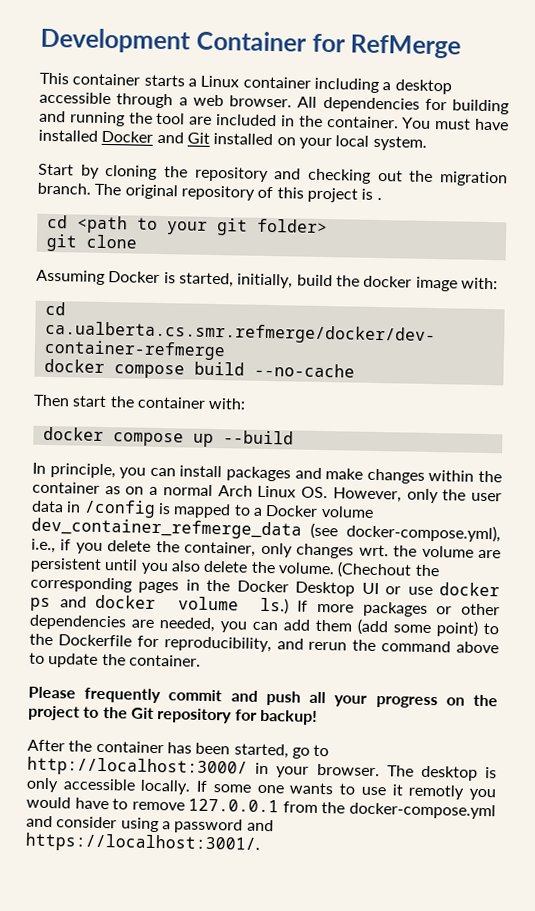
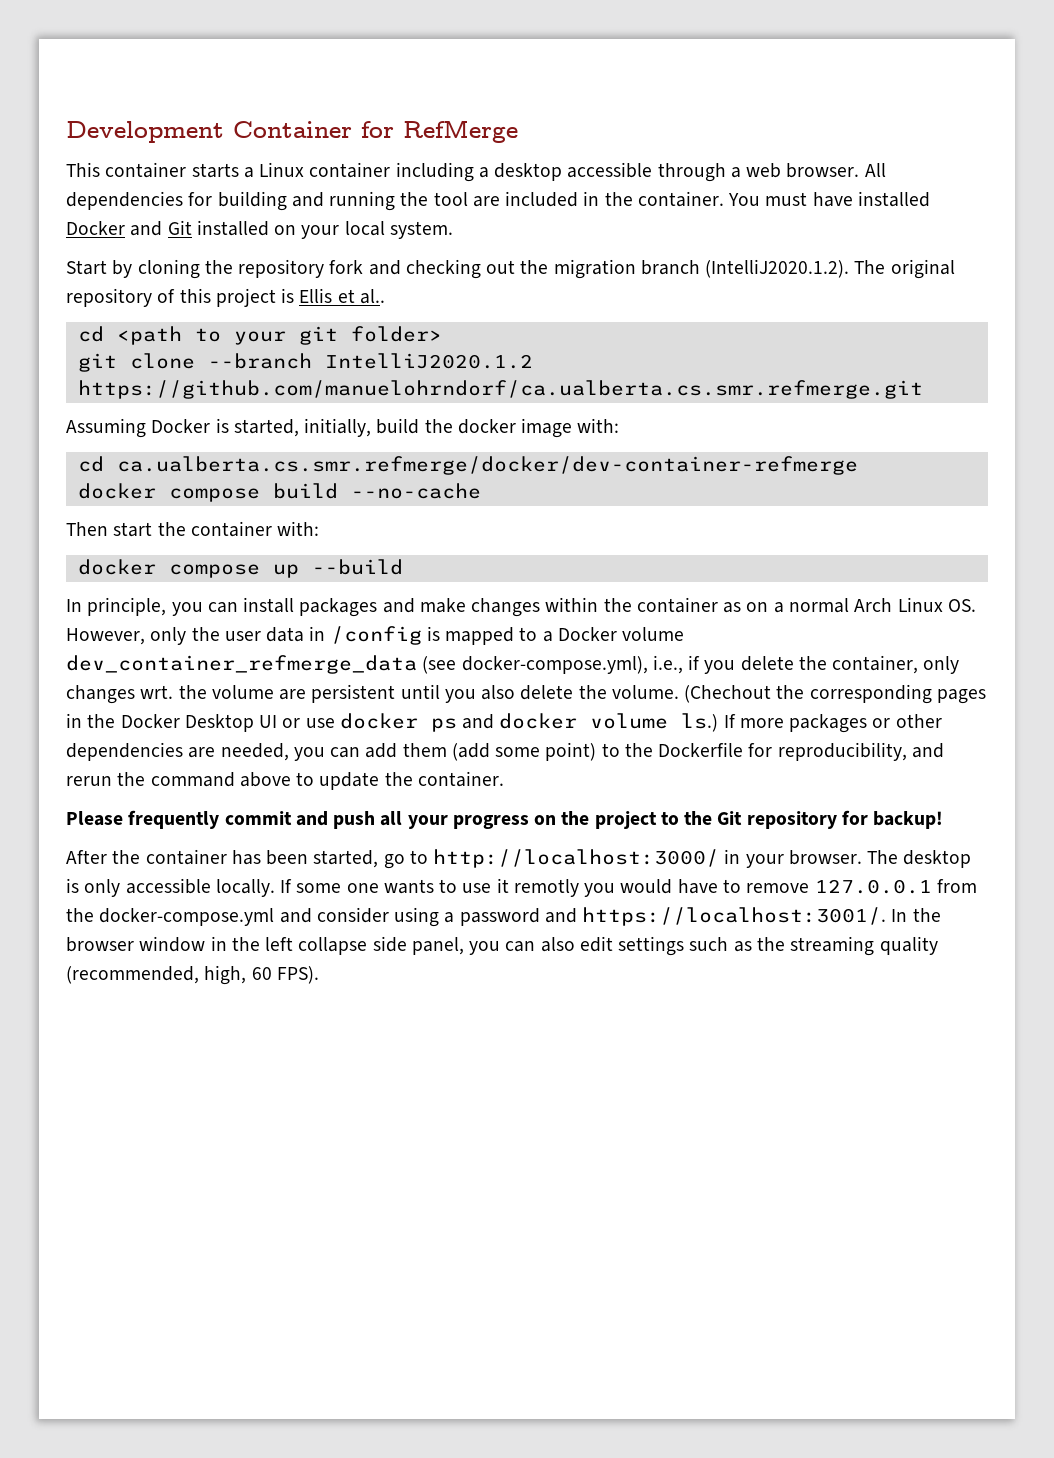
(269, 174) none -> [329,260,364,274] fork
[37,182,91,195] branch. -> [640,259,850,278] branch (IntelliJ2020.1.2).
[376,197,382,201] . -> [299,288,385,304] Ellis et al..
(138, 241) none -> [207,353,533,369] [77,380,923,399] --branch IntelliJ2020.1.2 https://github.com/manuelohrndorf/ca.ualberta.cs.smr.refmerge.git
(261, 843) none -> [891,908,941,922] [66,936,938,956] [66,965,319,985] In the browser window in the left collapse side panel, you can also edit settings such as the streaming quality (recommended, high, 60 FPS).

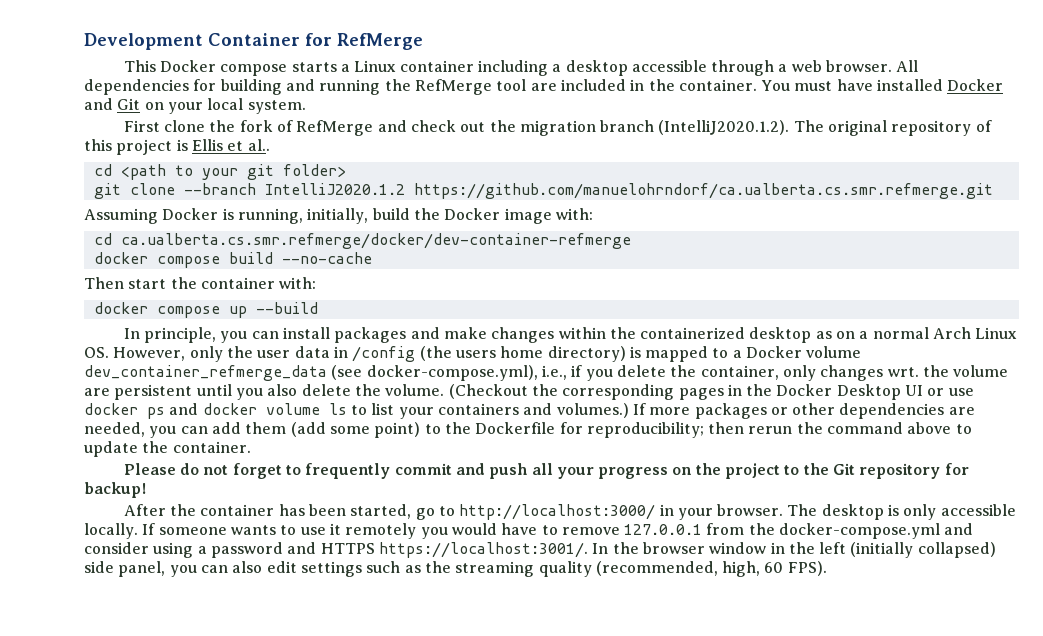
[105,162,187,178] container -> [159,60,288,76] Docker compose
(429, 199) none -> [414,79,492,95] RefMerge
[196,220,269,236] installed -> (141, 104) none
[66,259,481,279] Start by cloning the repository fork and checking -> [123,120,456,136] First clone the fork of RefMerge and check
[233,419,299,437] started, -> [237,208,303,224] running,
[457,419,516,434] docker -> [444,208,501,220] Docker
[636,597,718,613] container -> [640,327,812,343] containerized desktop
(422, 635) none -> [419,346,626,362] (the users home directory)
[684,685,772,703] (Chechout -> [448,384,528,399] (Checkout
[681,713,719,732] ls.) -> [328,403,629,419] ls to list your containers and volumes.)
[777,742,944,761] reproducibility, and -> [586,422,745,438] reproducibility; then
(123, 818) none -> [179,463,301,479] do not forget to
[296,883,379,893] some one -> [158,527,227,535] someone
[513,879,579,897] remotly -> [345,523,417,539] remotely
(577, 915) none -> [320,543,375,554] HTTPS
[298,937,368,955] collapse -> [850,542,996,558] (initially collapsed)

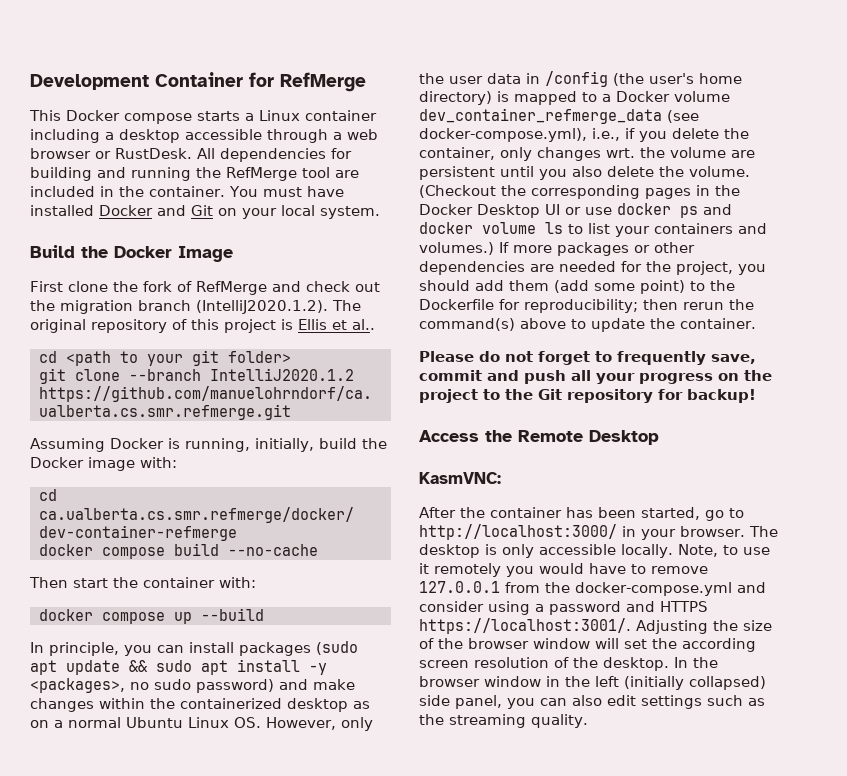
[826,60,893,72] browser. -> [30,148,192,159] browser or RustDesk.
(306, 107) none -> [30,245,233,262] // Build the Docker Image
(407, 335) none -> [316,641,358,655] [30,659,327,675] [30,678,274,693] (sudo apt update && sudo apt install -y <packages>, no sudo password)
[933,327,972,339] Arch -> [126,717,183,728] Ubuntu
[455,350,496,358] users -> [649,73,694,84] user's
[84,422,208,438] needed, you can -> [559,261,766,275] [419,280,470,291] needed for the project, you should
[827,422,904,434] command -> [419,318,515,331] command(s)
(391, 471) none -> [711,354,756,364] save,
(146, 490) none -> [419,430,659,445] [419,472,501,484] // Access the Remote Desktop // KasmVNC:
[142,523,276,535] If someone wants -> [677,544,718,557] Note,
(588, 550) none -> [636,620,772,634] [419,638,756,652] [419,657,669,671] Adjusting the size of the browser window will set the according screen resolution of the desktop.
[538,561,827,577] quality (recommended, high, 60 FPS). -> [531,714,588,728] quality.

